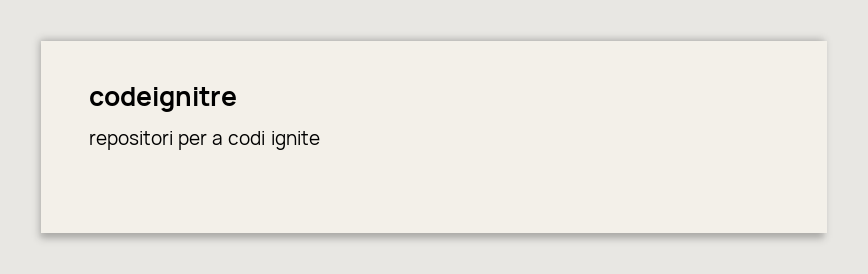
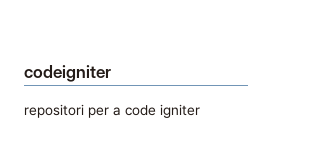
[89,87,237,112] codeignitre -> [24,65,111,82] codeigniter
[228,131,320,150] codi ignite -> [125,104,200,118] code igniter

